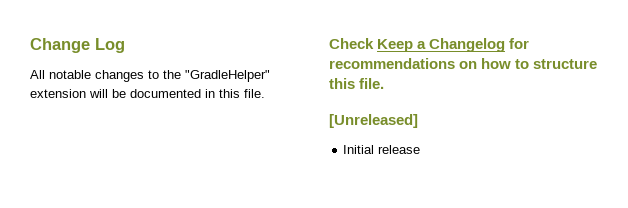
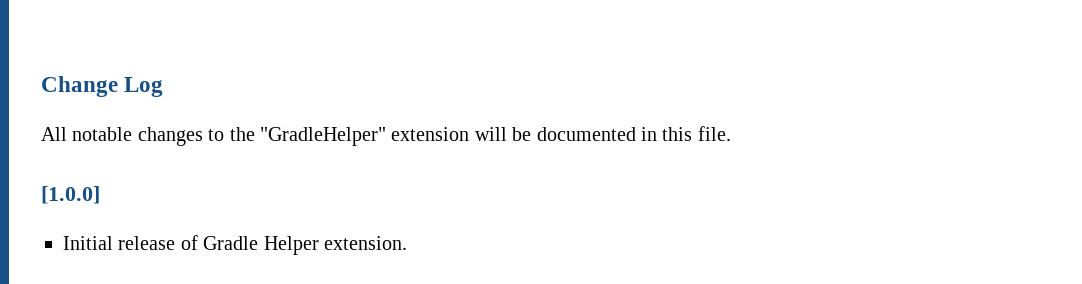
[329,38,530,52] [329,58,598,69] [329,78,385,89] [329,114,418,128] [343,145,421,154] Check Keep a Changelog for recommendations on how to structure this file. // [Unreleased] // Initial release -> [41,186,100,204] [63,235,407,255] [1.0.0] // Initial release of Gradle Helper extension.

